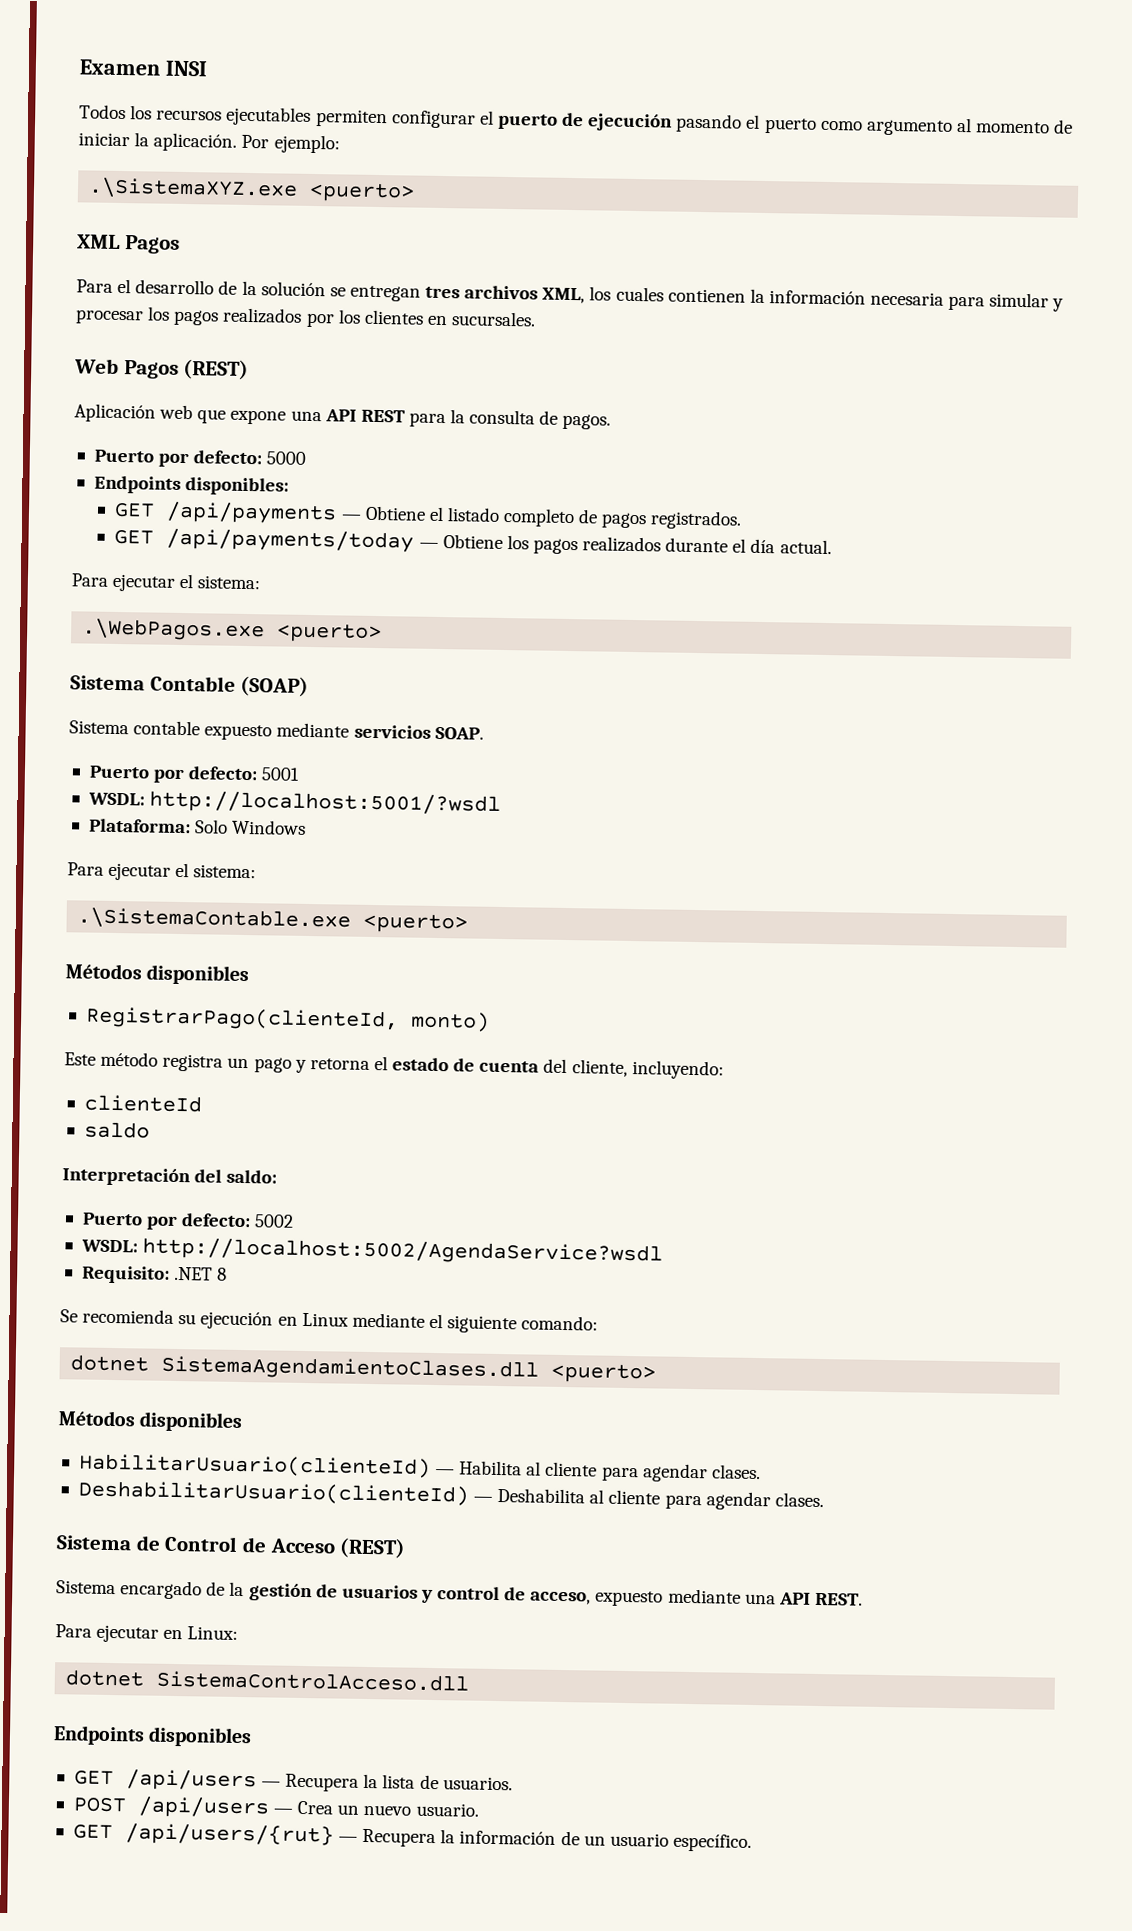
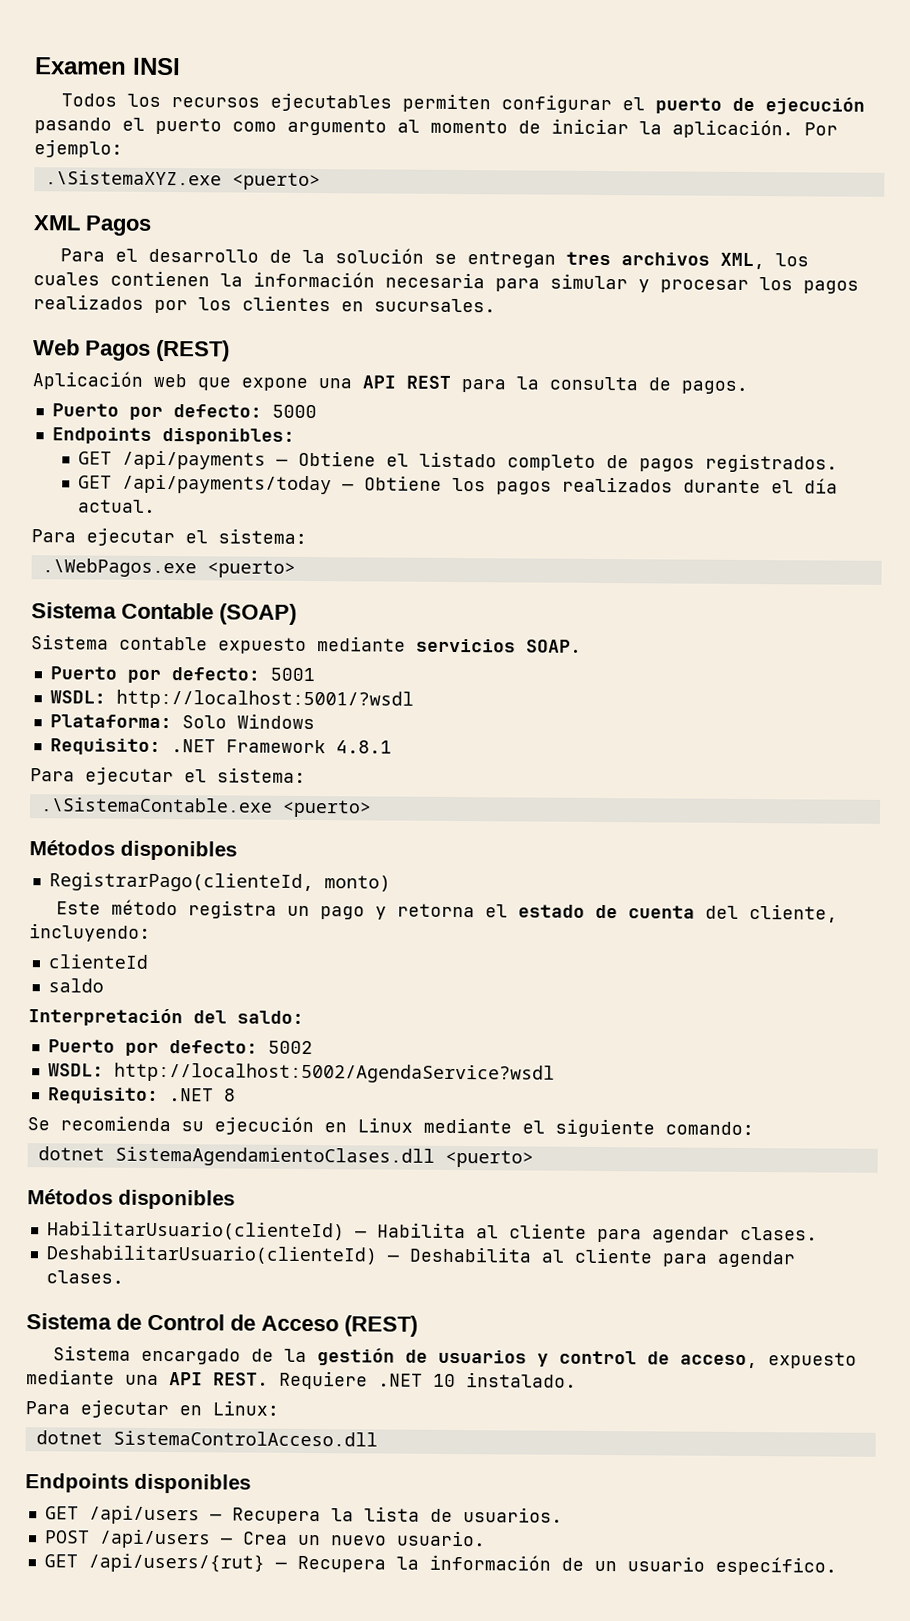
(307, 827) none -> [49,738,392,755] // Requisito: .NET Framework 4.8.1
(863, 1599) none -> [279,1370,577,1390] Requiere .NET 10 instalado.

